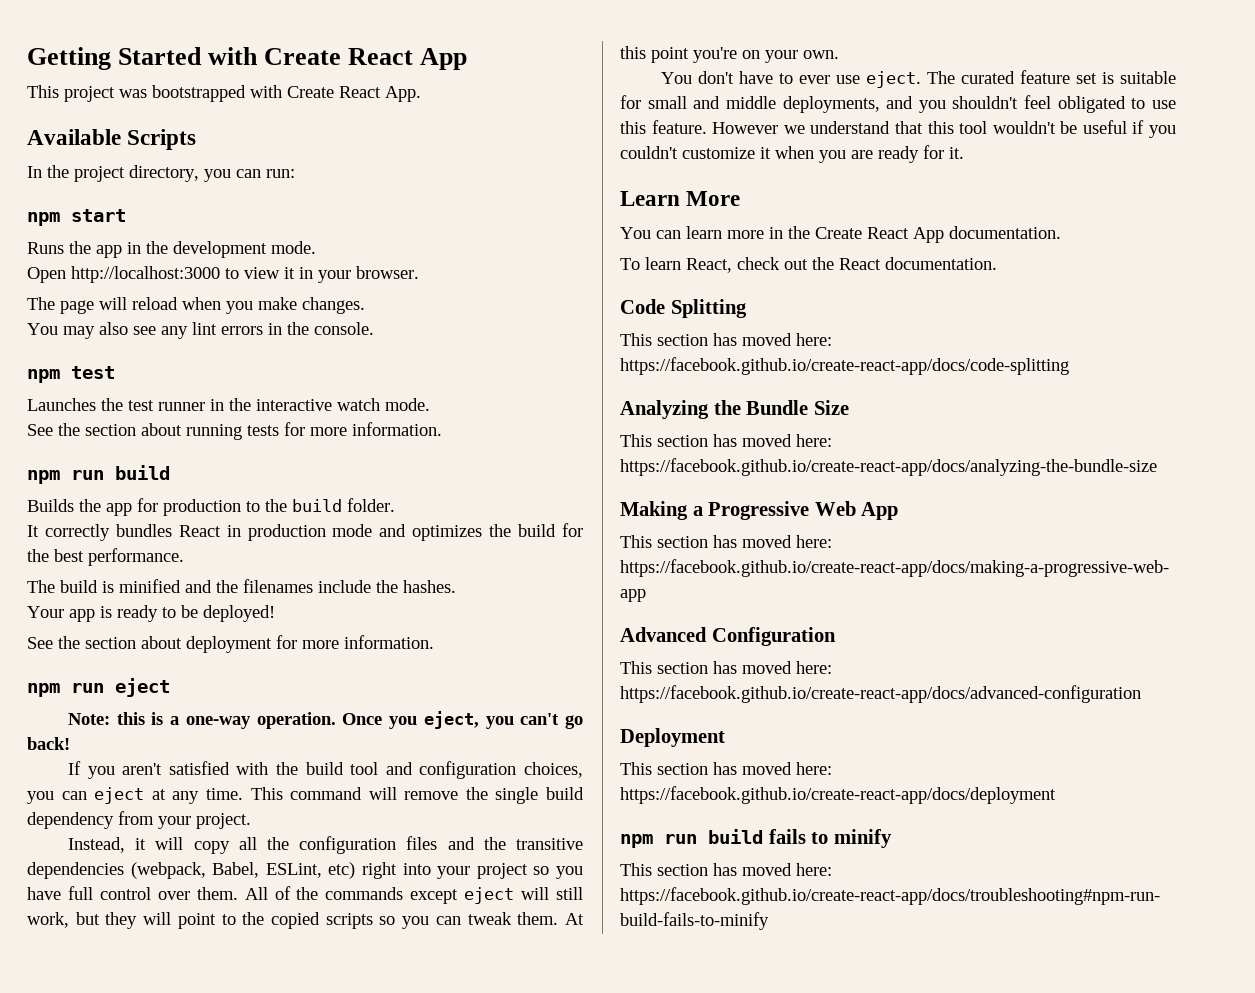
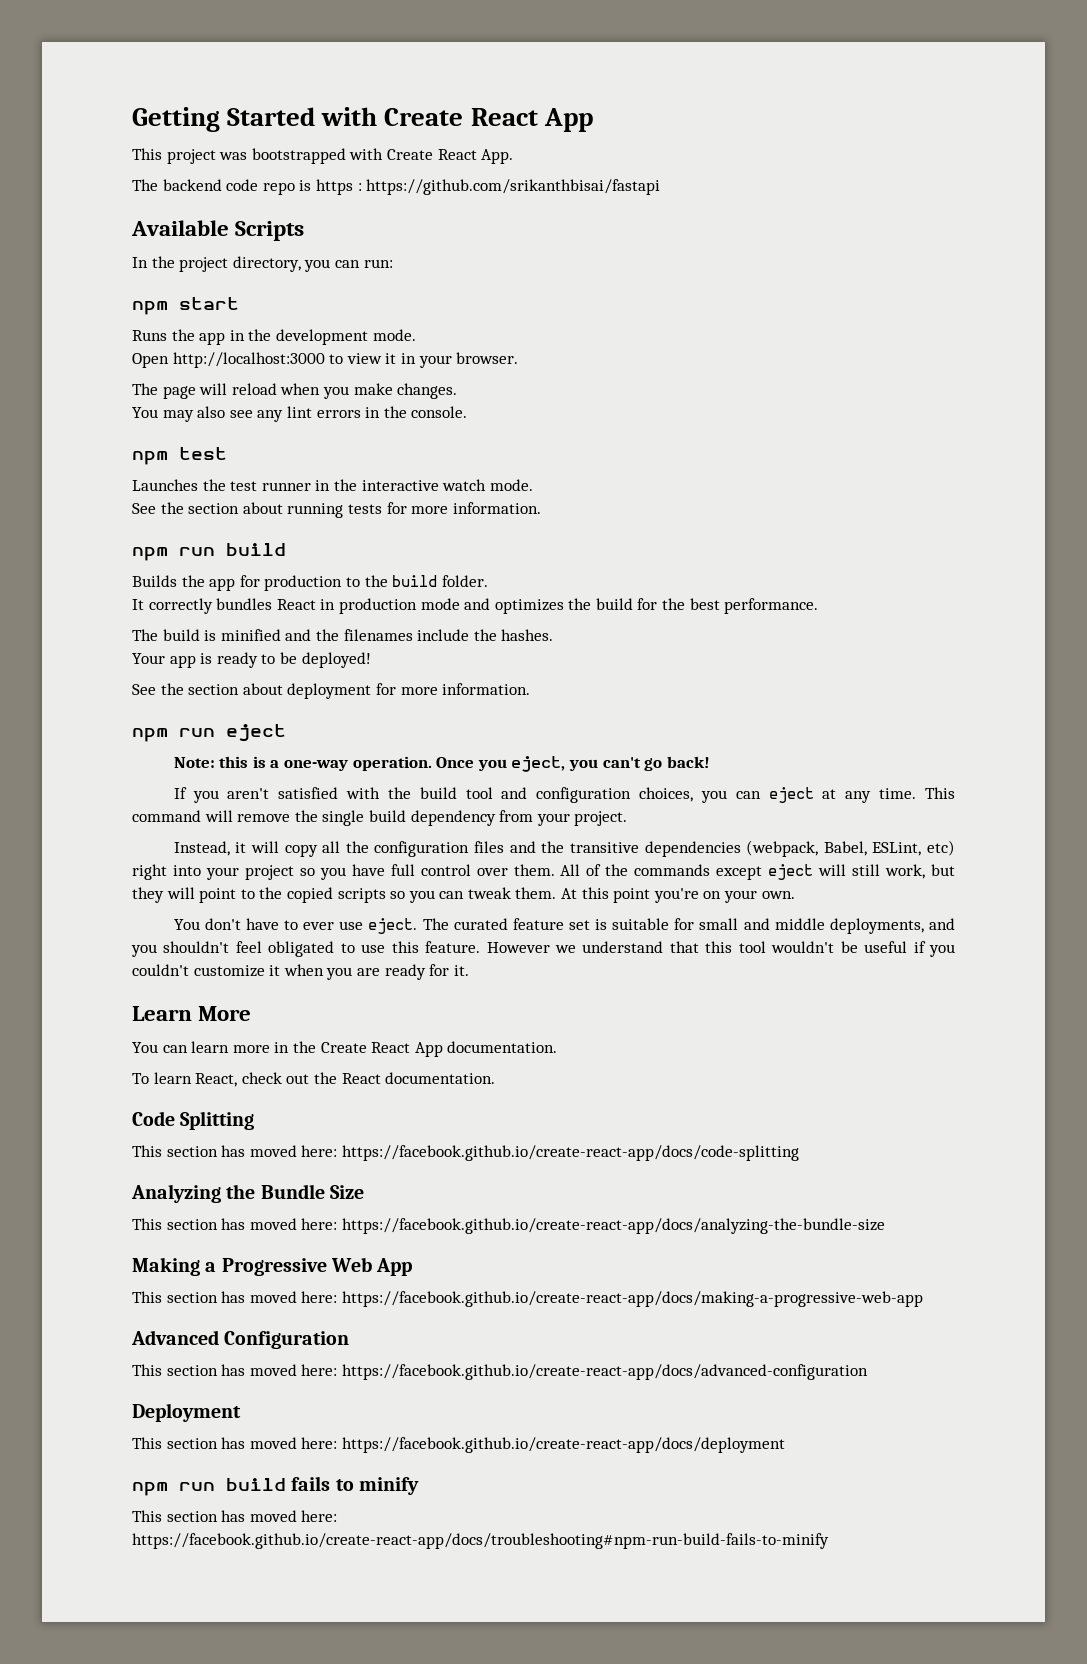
(421, 94) none -> [132,179,661,195] // The backend code repo is https : https://github.com/srikanthbisai/fastapi

